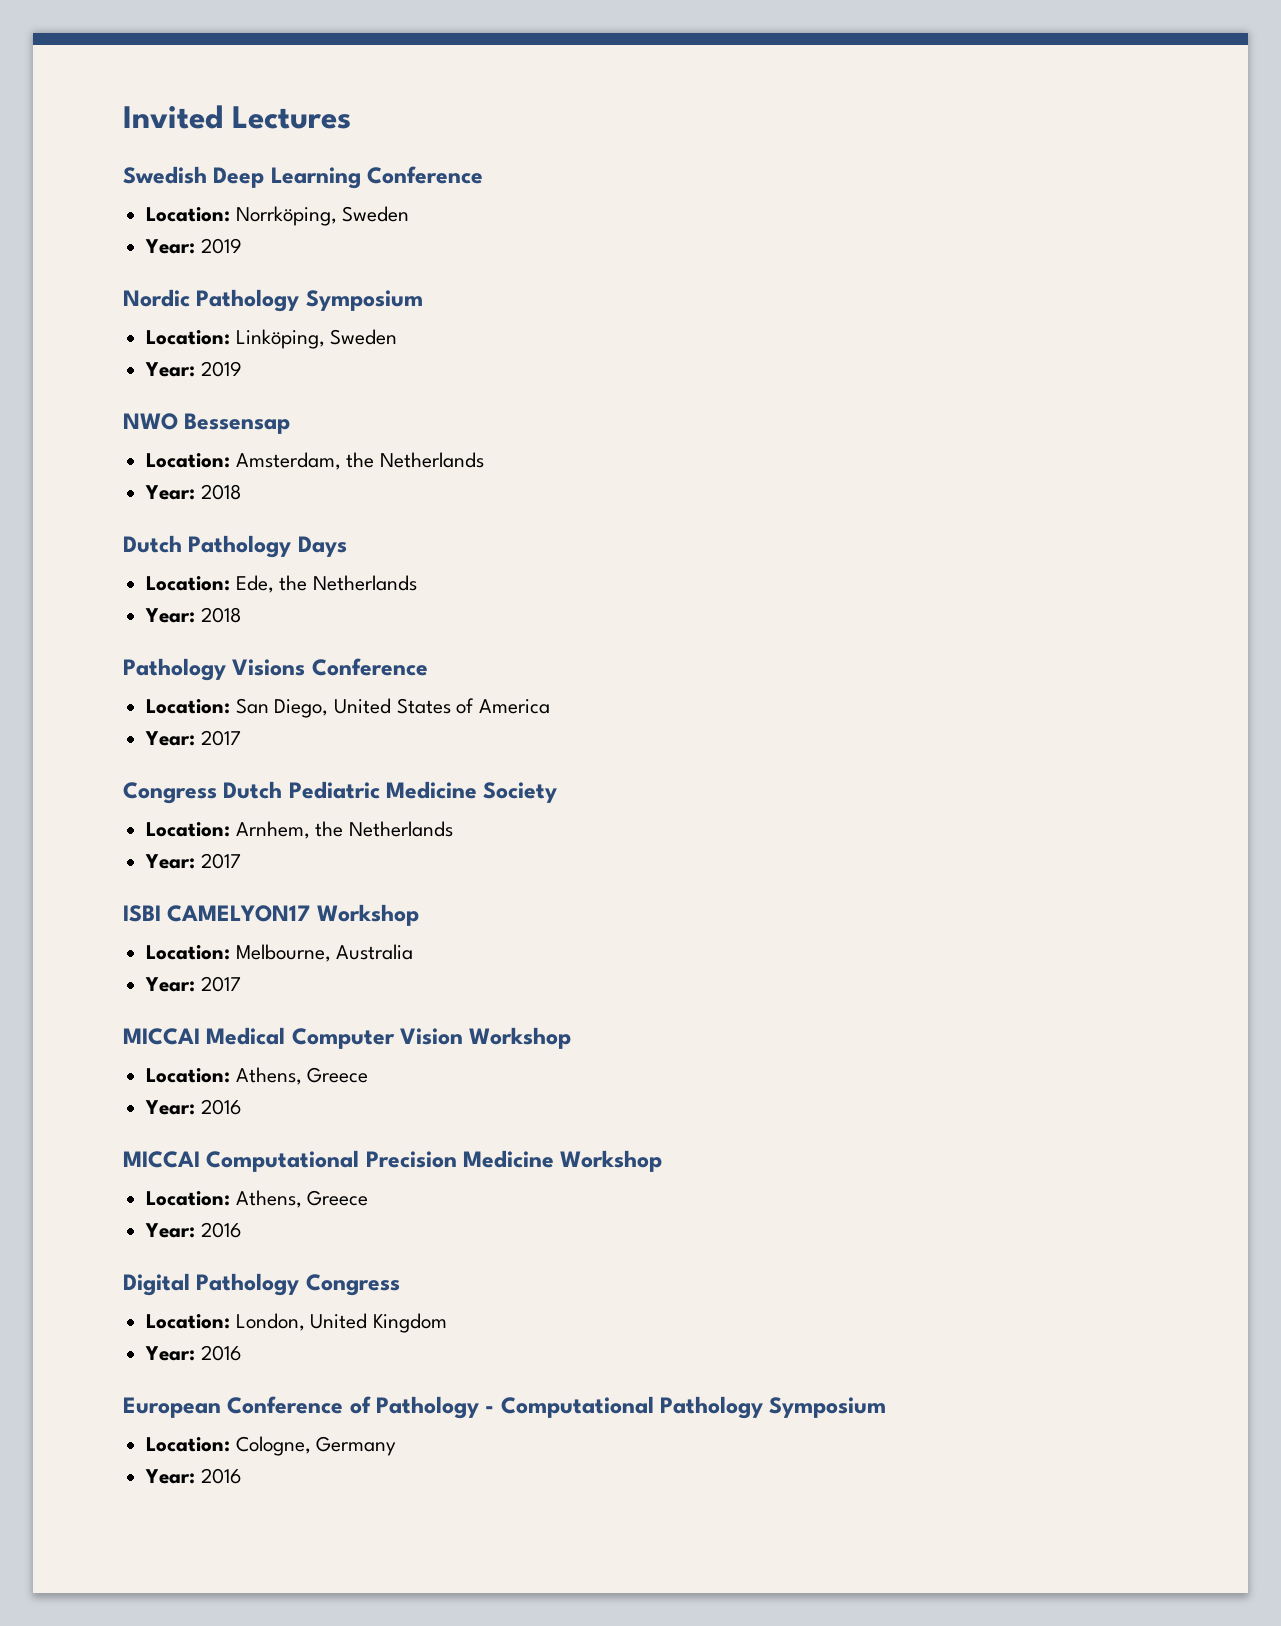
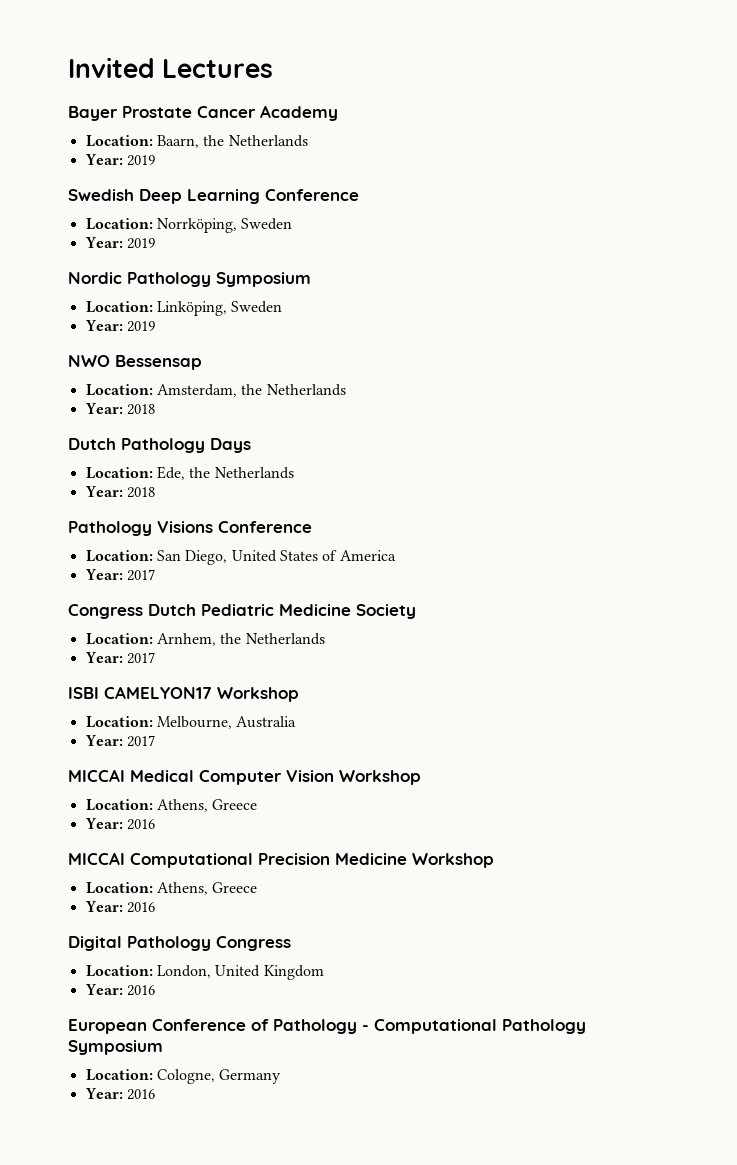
(351, 117) none -> [68,105,338,121] [85,135,308,148] [84,154,155,166] // Bayer Prostate Cancer Academy // Location: Baarn, the Netherlands // Year: 2019

